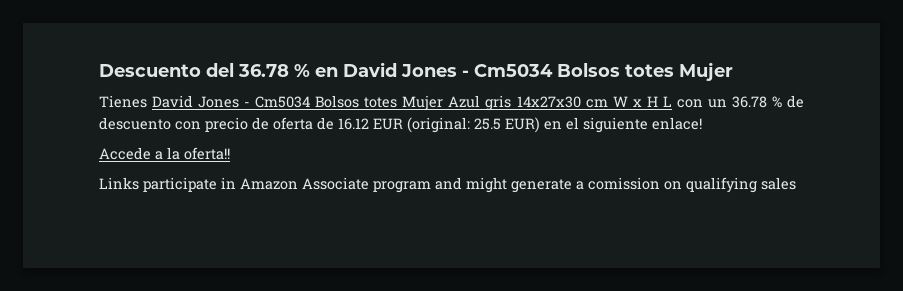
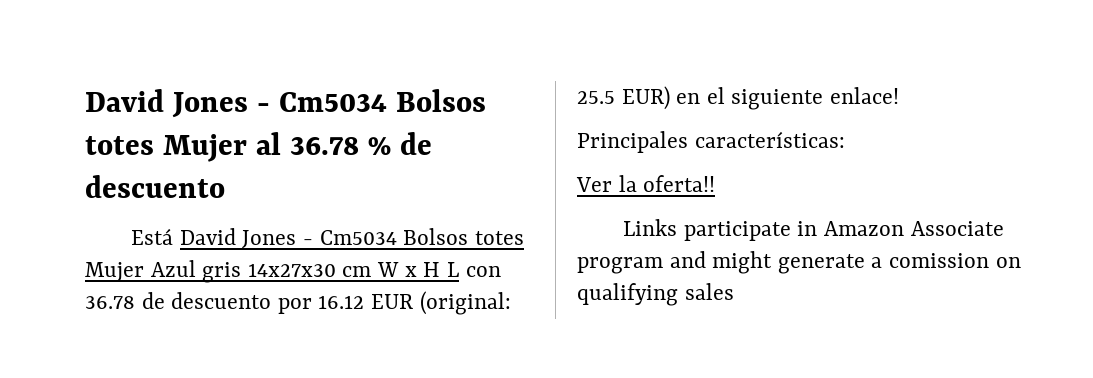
[99,62,733,81] [99,95,147,108] Descuento del 36.78 % en David Jones - Cm5034 Bolsos totes Mujer // Tienes -> [85,89,487,118] [85,132,433,162] [85,175,225,198] [131,228,174,245] David Jones - Cm5034 Bolsos totes Mujer al 36.78 % de descuento // Está
[707,95,804,108] [99,117,334,132] un 36.78 % de descuento con precio de oferta de -> [85,292,312,314] 36.78 de descuento por
[99,147,163,160] Accede a -> [577,131,845,153] [576,177,612,192] Principales características: // Ver

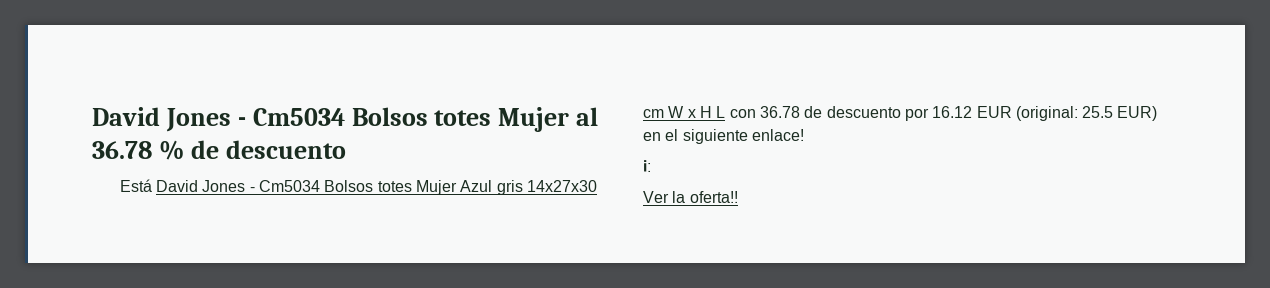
[577,131,845,153] Principales características: -> [643,160,651,172] ℹ:
[623,219,1004,241] [577,251,1021,274] [577,283,734,306] // Links participate in Amazon Associate program and might generate a comission on qualifying sales -> (738, 197) none

